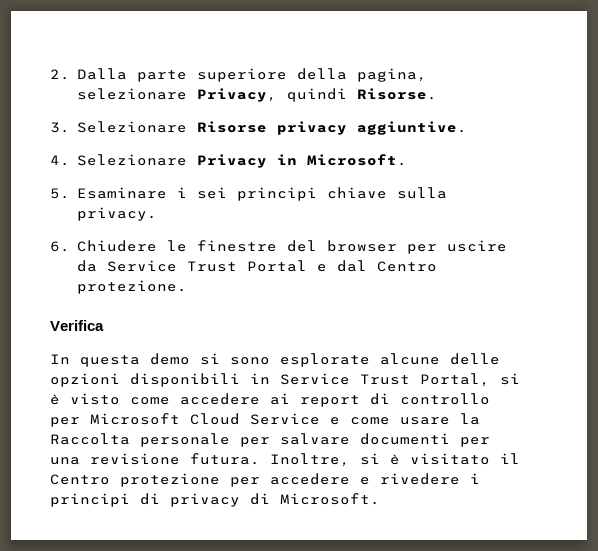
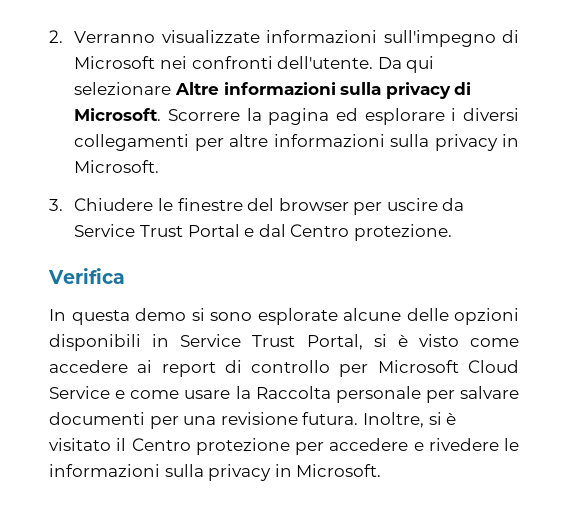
[76,68,427,82] [76,88,437,102] [50,121,467,135] [50,154,407,168] [50,187,447,201] [76,207,157,221] [50,241,70,252] Dalla parte superiore della pagina, selezionare Privacy, quindi Risorse. // 3. Selezionare Risorse privacy aggiuntive. // 4. Selezionare Privacy in Microsoft. // 5. Esaminare i sei principi chiave sulla privacy. // 6. -> [74,30,519,47] [74,56,435,73] [74,82,472,99] [74,108,519,125] [74,134,519,151] [74,160,160,173] [49,199,63,211] Verranno visualizzate informazioni sull'impegno di Microsoft nei confronti dell'utente. Da qui selezionare Altre informazioni sulla privacy di Microsoft. Scorrere la pagina ed esplorare i diversi collegamenti per altre informazioni sulla privacy in Microsoft. // 3.
[470,473,480,484] [50,493,270,507] i principi di privacy di -> [504,438,519,451] [49,464,292,481] le informazioni sulla privacy in

